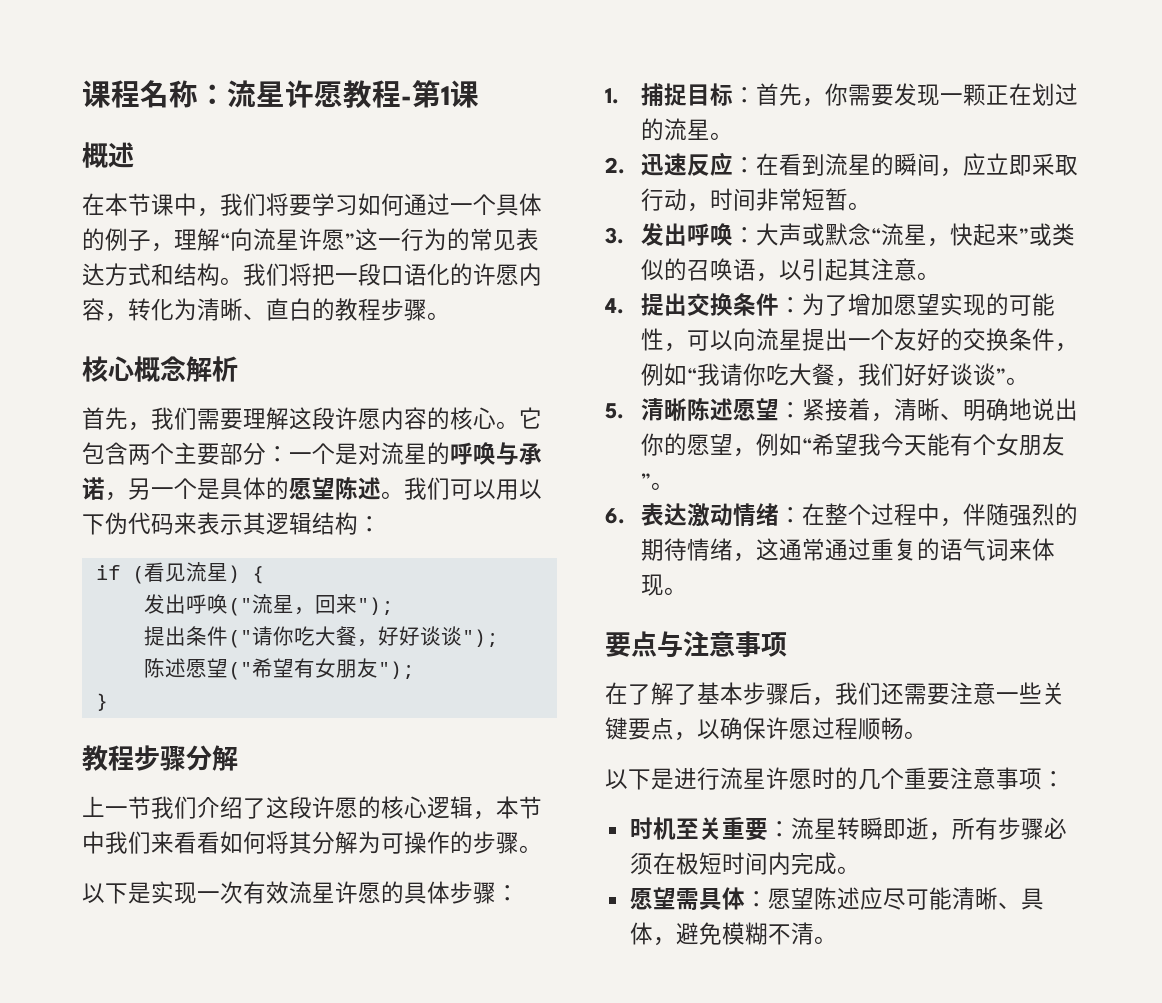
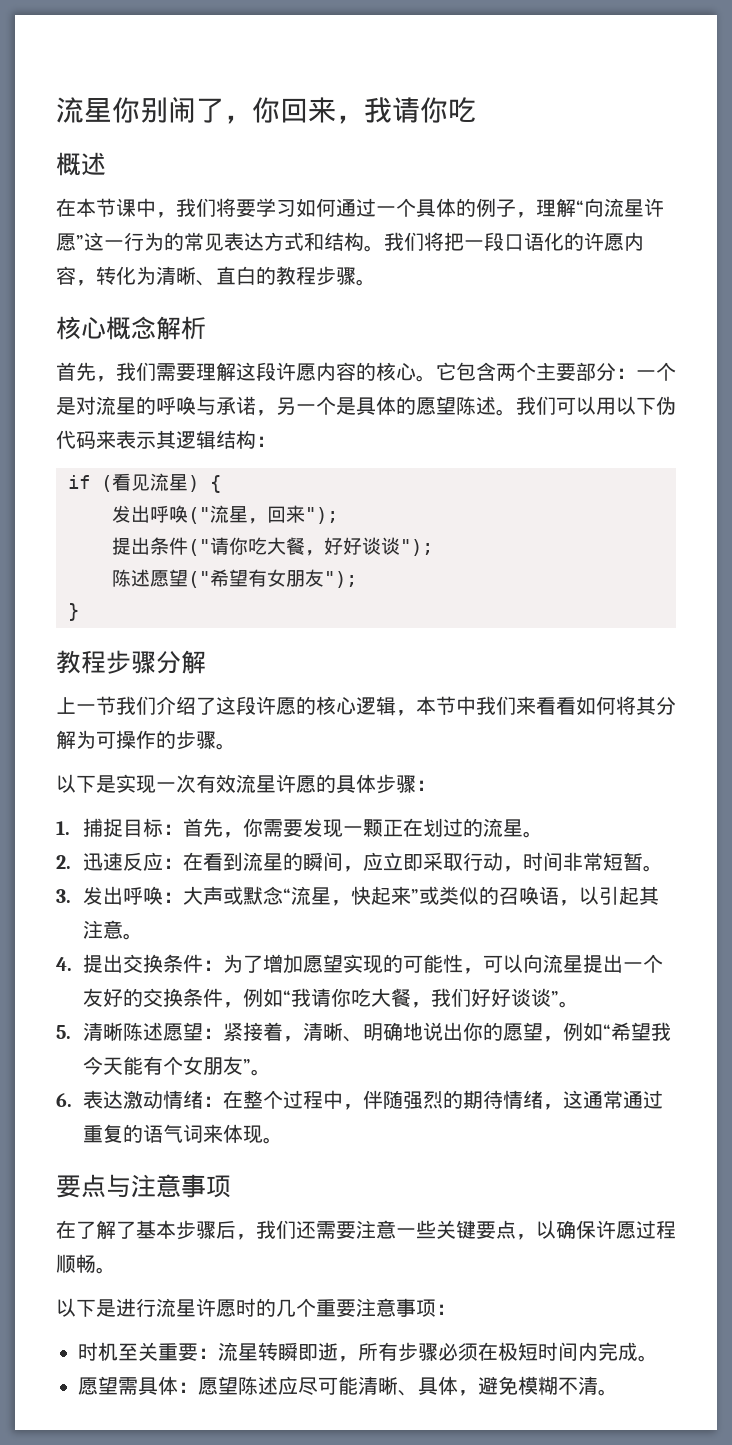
[82,80,479,108] 课程名称：流星许愿教程-第1课 -> [56,97,476,124] 流星你别闹了，你回来，我请你吃

